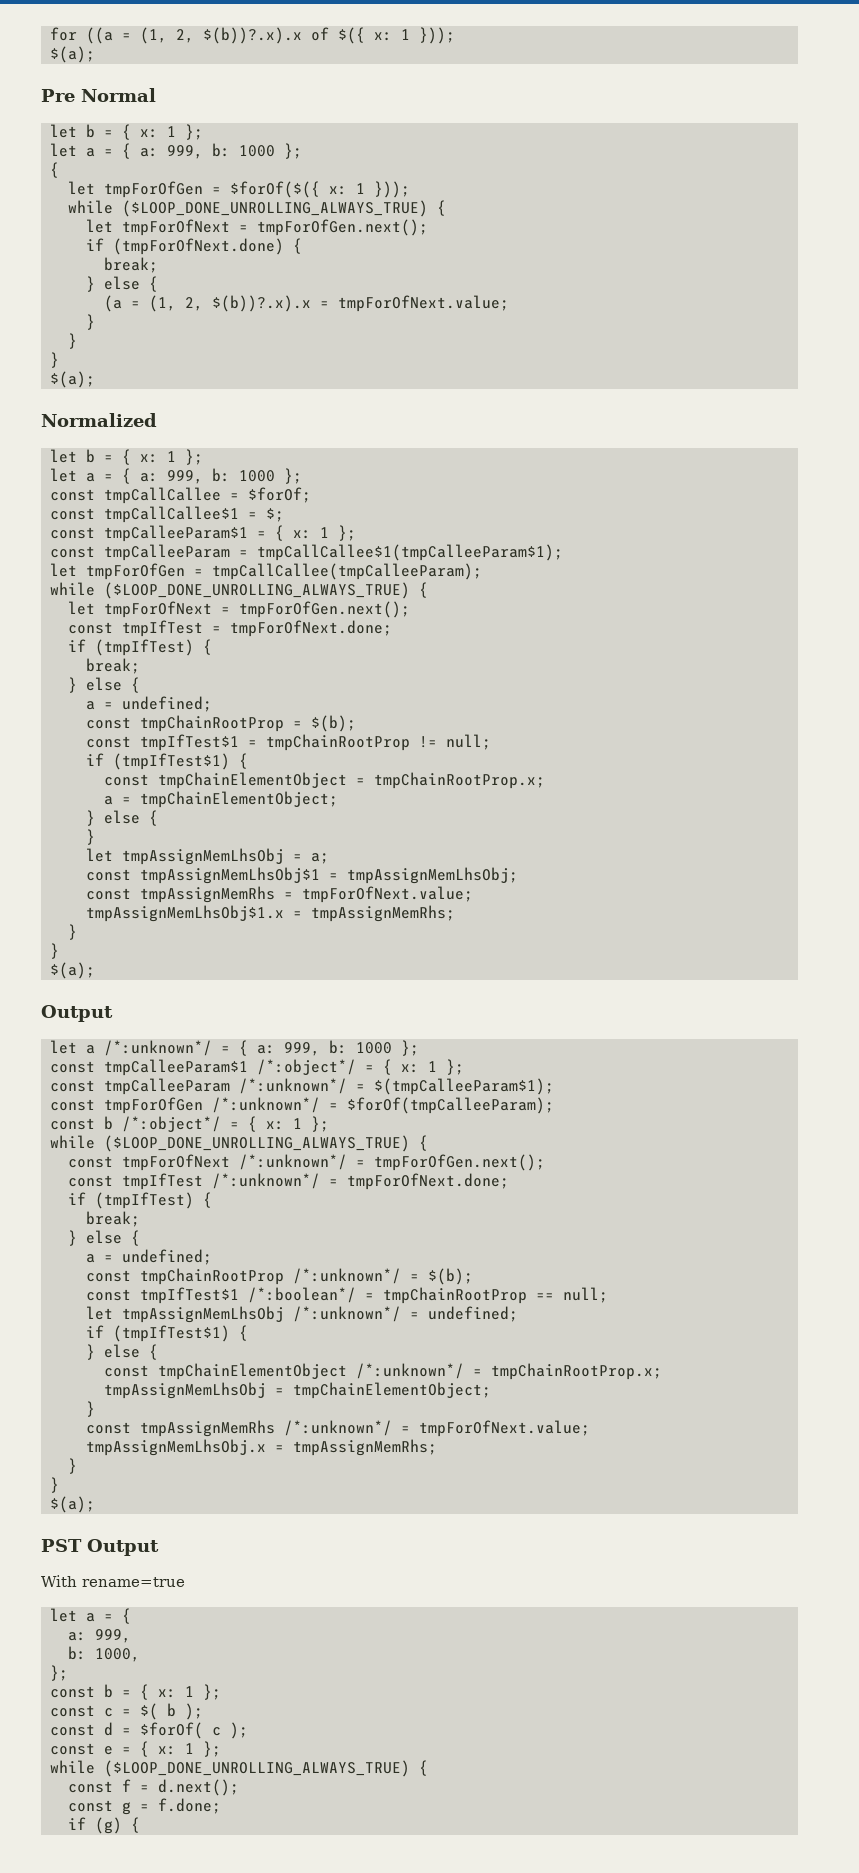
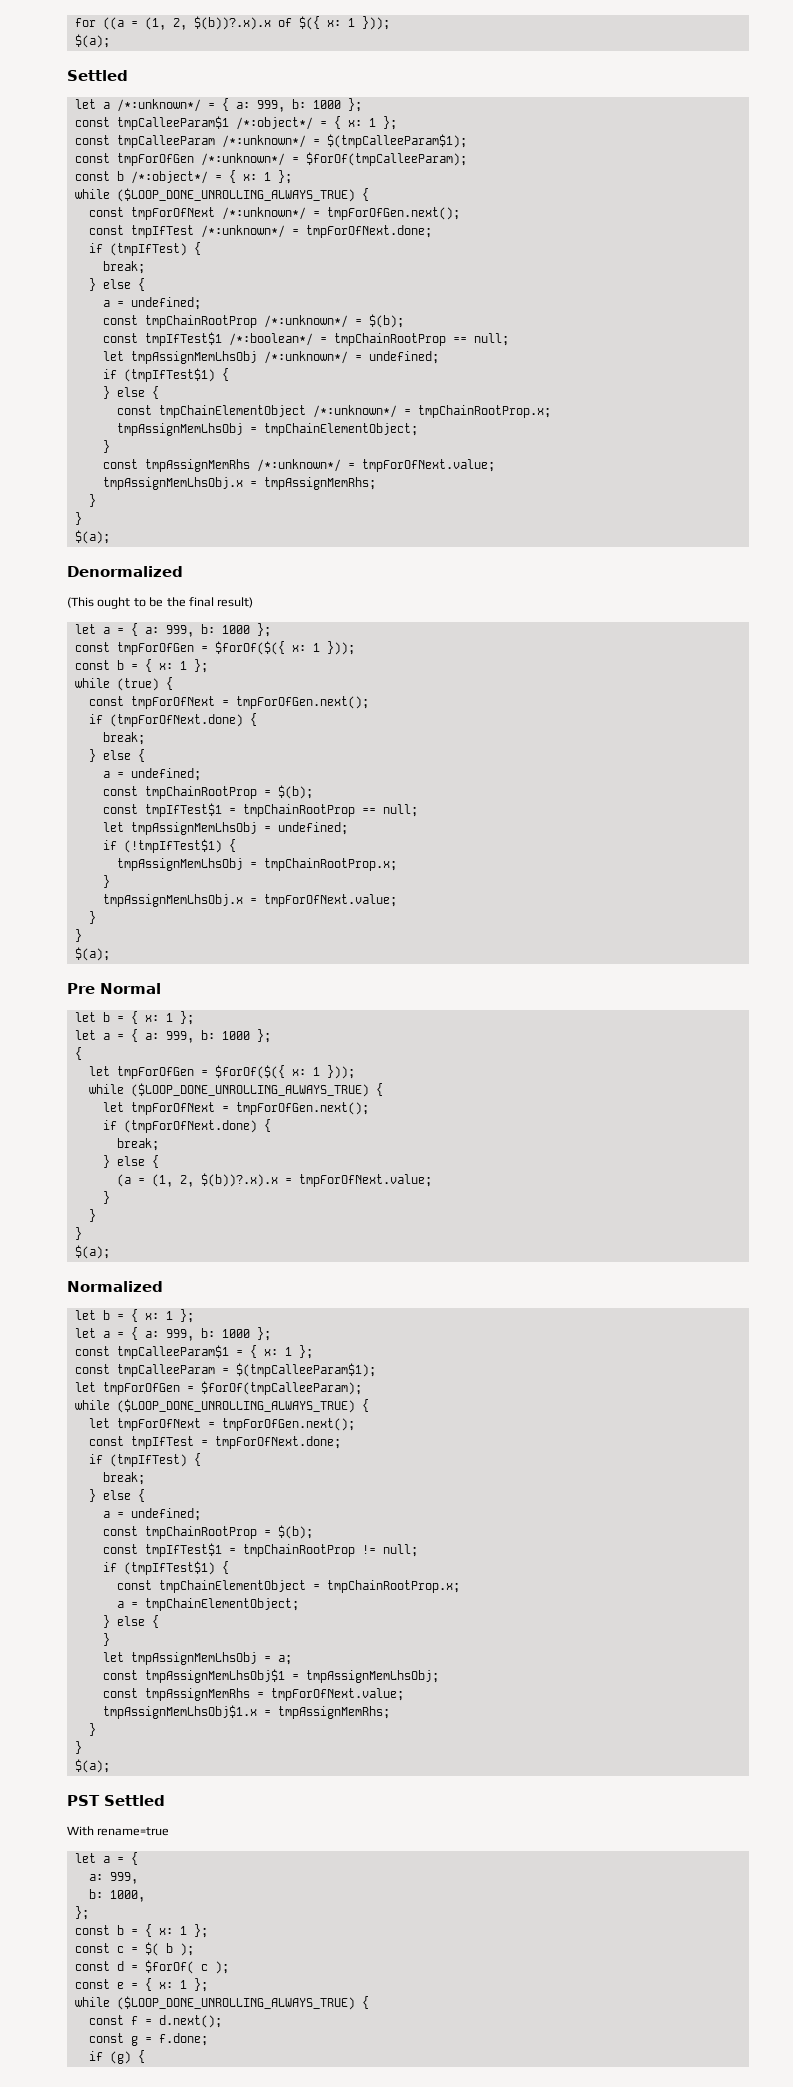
[41,88,156,102] [50,124,203,140] [50,143,302,159] [50,162,59,178] [68,181,410,198] [68,200,446,217] [86,219,428,236] [86,238,302,255] [104,257,158,273] [86,276,158,292] [104,295,509,312] [86,314,95,330] [68,333,77,349] [50,352,59,368] [50,371,95,388] [41,413,157,427] [50,449,203,465] [50,468,302,484] [50,487,311,504] [50,506,284,523] [50,525,356,542] [50,544,563,561] [50,563,482,580] [50,582,428,599] [68,601,410,618] [68,620,392,637] [68,639,212,656] [86,658,140,674] [68,677,140,693] [86,696,212,712] [86,715,356,732] [86,734,491,751] [86,753,248,770] [104,772,545,789] [104,791,338,808] [86,810,158,826] [86,829,95,845] [86,848,329,865] [86,867,518,884] [86,886,473,903] [86,905,455,922] [68,924,77,940] [50,943,59,959] [50,962,95,979] [41,1005,113,1022] Pre Normal // let b = { x: 1 }; // let a = { a: 999, b: 1000 }; // { // let tmpForOfGen = $forOf($({ x: 1 })); // while ($LOOP_DONE_UNROLLING_ALWAYS_TRUE) { // let tmpForOfNext = tmpForOfGen.next(); // if (tmpForOfNext.done) { // break; // } else { // (a = (1, 2, $(b))?.x).x = tmpForOfNext.value; // } // } // } // $(a); // Normalized // let b = { x: 1 }; // let a = { a: 999, b: 1000 }; // const tmpCallCallee = $forOf; // const tmpCallCallee$1 = $; // const tmpCalleeParam$1 = { x: 1 }; // const tmpCalleeParam = tmpCallCallee$1(tmpCalleeParam$1); // let tmpForOfGen = tmpCallCallee(tmpCalleeParam); // while ($LOOP_DONE_UNROLLING_ALWAYS_TRUE) { // let tmpForOfNext = tmpForOfGen.next(); // const tmpIfTest = tmpForOfNext.done; // if (tmpIfTest) { // break; // } else { // a = undefined; // const tmpChainRootProp = $(b); // const tmpIfTest$1 = tmpChainRootProp != null; // if (tmpIfTest$1) { // const tmpChainElementObject = tmpChainRootProp.x; // a = tmpChainElementObject; // } else { // } // let tmpAssignMemLhsObj = a; // const tmpAssignMemLhsObj$1 = tmpAssignMemLhsObj; // const tmpAssignMemRhs = tmpForOfNext.value; // tmpAssignMemLhsObj$1.x = tmpAssignMemRhs; // } // } // $(a); // Output -> [67,70,128,81] Settled
(95, 1504) none -> [67,566,183,577] [67,597,254,609] [74,623,271,637] [74,641,355,655] [74,659,208,673] [74,677,173,691] [88,696,369,709] [88,713,257,727] [102,732,145,745] [88,749,145,762] [102,768,201,781] [102,785,313,799] [102,803,418,817] [102,822,348,835] [102,839,236,853] [116,858,397,871] [102,875,110,888] [102,894,397,907] [88,911,96,924] [74,929,82,942] [74,947,110,961] [67,983,161,994] [74,1011,194,1025] [74,1029,271,1043] [74,1047,82,1060] [88,1065,355,1079] [88,1083,383,1097] [102,1102,369,1115] [102,1119,271,1133] [116,1138,159,1151] [102,1155,159,1168] [116,1173,432,1187] [102,1191,110,1204] [88,1209,96,1222] [74,1227,82,1240] [74,1245,110,1259] [67,1281,163,1292] [74,1309,194,1323] [74,1327,271,1341] [74,1345,313,1359] [74,1363,376,1377] [74,1381,362,1395] [74,1399,369,1413] [88,1418,355,1431] [88,1436,341,1449] [88,1453,201,1467] [102,1472,145,1485] [88,1489,145,1502] [102,1508,201,1521] [102,1525,313,1539] [102,1543,418,1557] [102,1561,229,1575] [116,1580,460,1593] [116,1598,299,1611] [102,1615,159,1628] [102,1633,110,1646] [102,1652,292,1665] [102,1669,439,1683] [102,1688,404,1701] [102,1705,390,1719] [88,1723,96,1736] [74,1741,82,1754] [74,1759,110,1773] // Denormalized // (This ought to be the final result) // let a = { a: 999, b: 1000 }; // const tmpForOfGen = $forOf($({ x: 1 })); // const b = { x: 1 }; // while (true) { // const tmpForOfNext = tmpForOfGen.next(); // if (tmpForOfNext.done) { // break; // } else { // a = undefined; // const tmpChainRootProp = $(b); // const tmpIfTest$1 = tmpChainRootProp == null; // let tmpAssignMemLhsObj = undefined; // if (!tmpIfTest$1) { // tmpAssignMemLhsObj = tmpChainRootProp.x; // } // tmpAssignMemLhsObj.x = tmpForOfNext.value; // } // } // $(a); // Pre Normal // let b = { x: 1 }; // let a = { a: 999, b: 1000 }; // { // let tmpForOfGen = $forOf($({ x: 1 })); // while ($LOOP_DONE_UNROLLING_ALWAYS_TRUE) { // let tmpForOfNext = tmpForOfGen.next(); // if (tmpForOfNext.done) { // break; // } else { // (a = (1, 2, $(b))?.x).x = tmpForOfNext.value; // } // } // } // $(a); // Normalized // let b = { x: 1 }; // let a = { a: 999, b: 1000 }; // const tmpCalleeParam$1 = { x: 1 }; // const tmpCalleeParam = $(tmpCalleeParam$1); // let tmpForOfGen = $forOf(tmpCalleeParam); // while ($LOOP_DONE_UNROLLING_ALWAYS_TRUE) { // let tmpForOfNext = tmpForOfGen.next(); // const tmpIfTest = tmpForOfNext.done; // if (tmpIfTest) { // break; // } else { // a = undefined; // const tmpChainRootProp = $(b); // const tmpIfTest$1 = tmpChainRootProp != null; // if (tmpIfTest$1) { // const tmpChainElementObject = tmpChainRootProp.x; // a = tmpChainElementObject; // } else { // } // let tmpAssignMemLhsObj = a; // const tmpAssignMemLhsObj$1 = tmpAssignMemLhsObj; // const tmpAssignMemRhs = tmpForOfNext.value; // tmpAssignMemLhsObj$1.x = tmpAssignMemRhs; // } // } // $(a);
[87,1539,159,1556] Output -> [104,1795,165,1806] Settled

